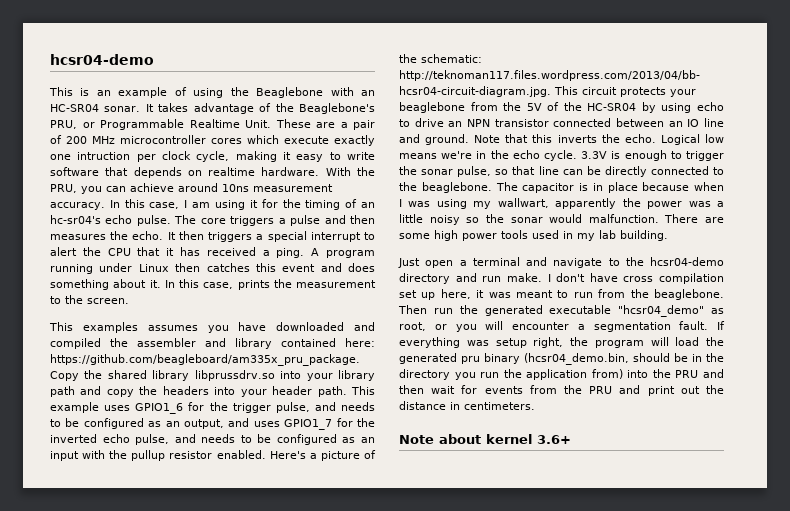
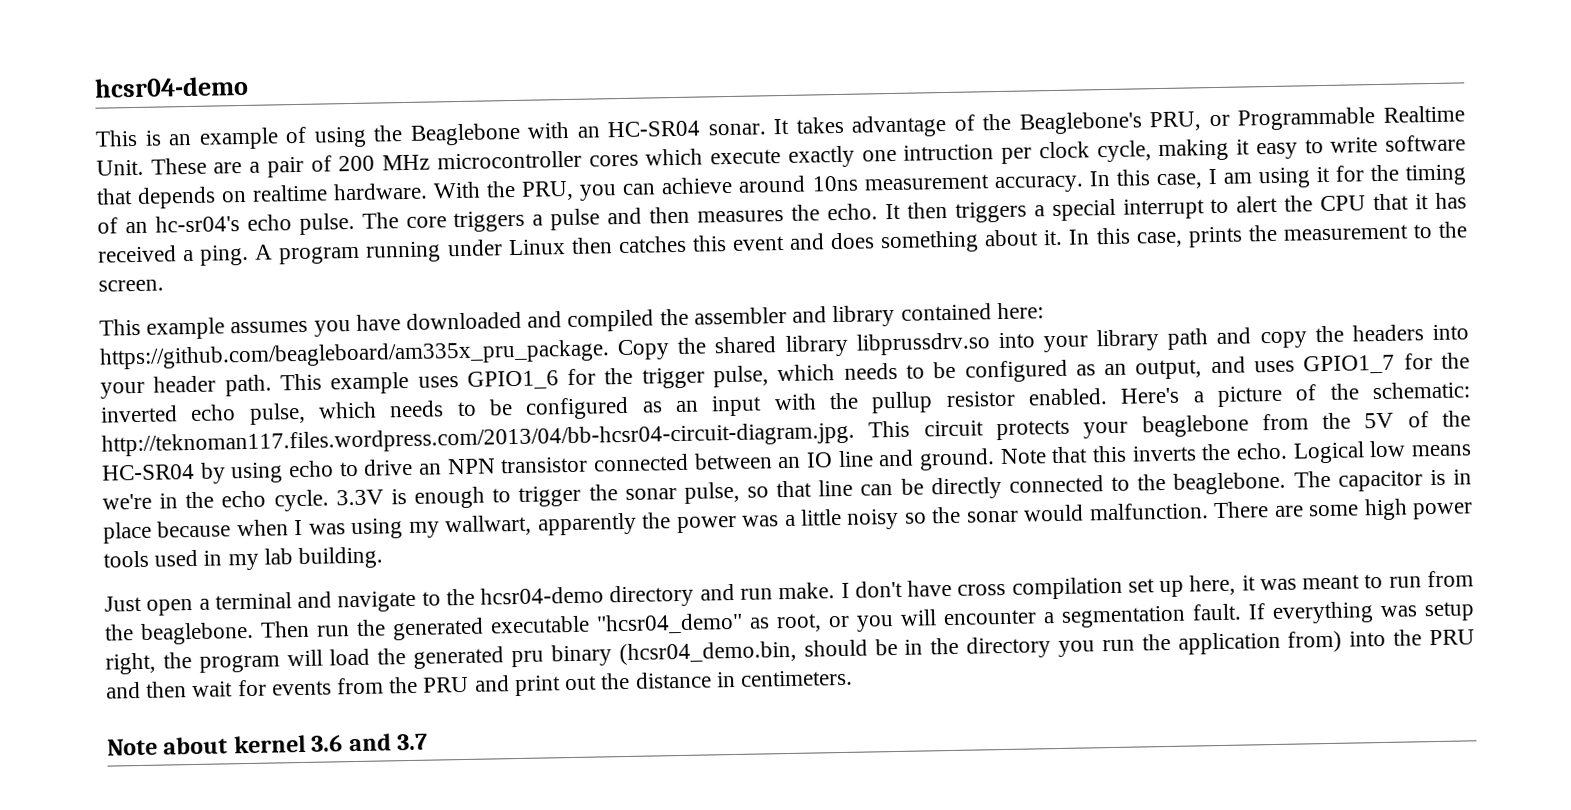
[82,322,138,333] examples -> [146,317,226,340] example
[314,402,336,411] and -> [777,364,836,382] which
[174,434,196,443] and -> [318,401,377,419] which
[537,435,571,444] 3.6+ -> [311,733,429,752] 3.6 and 3.7

